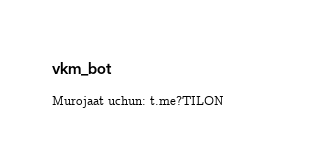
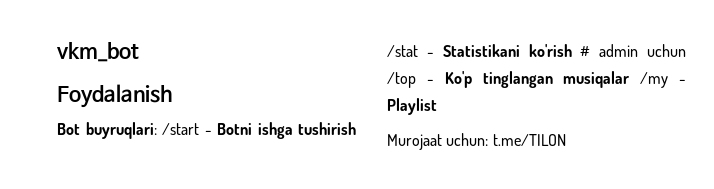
(112, 69) none -> [57,84,172,108] [57,122,356,139] [387,44,686,57] [387,71,686,88] [387,98,437,115] // Foydalanish // Bot buyruqlari: /start - Botni ishga tushirish /stat - Statistikani ko'rish # admin uchun /top - Ko'p tinglangan musiqalar /my - Playlist
[150,96,224,105] t.me?TILON -> [492,134,566,146] t.me/TILON

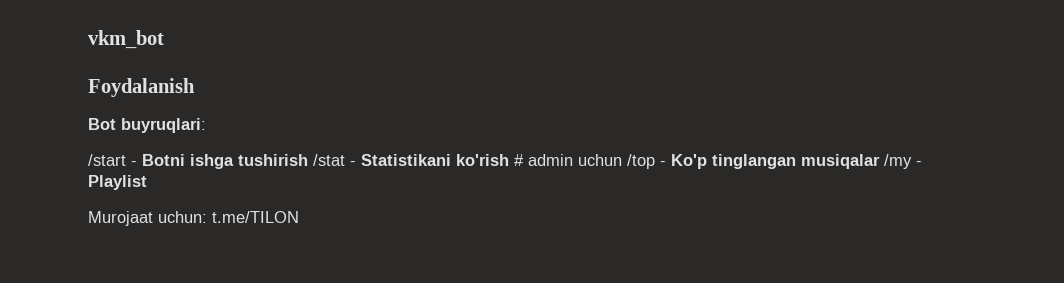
(157, 130) none -> (206, 125) //

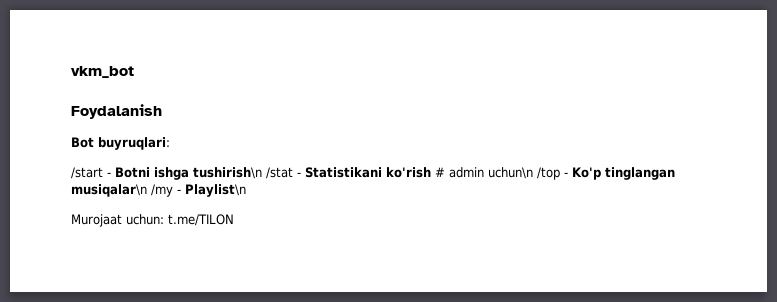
[238,154,308,166] tushirish -> [193,167,262,179] tushirish\n
[578,154,622,166] uchun -> [488,167,533,179] uchun\n
[801,154,880,169] musiqalar -> [71,184,147,197] musiqalar\n
[88,175,147,190] Playlist -> [185,184,246,197] Playlist\n

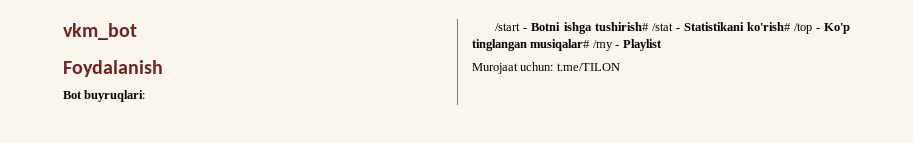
[193,167,262,179] tushirish\n -> [594,22,649,31] tushirish#
[386,167,533,179] ko'rish # admin uchun\n -> [746,22,791,31] ko'rish#
[71,184,147,197] musiqalar\n -> [530,39,591,51] musiqalar#
[185,184,246,197] Playlist\n -> [622,39,662,51] Playlist

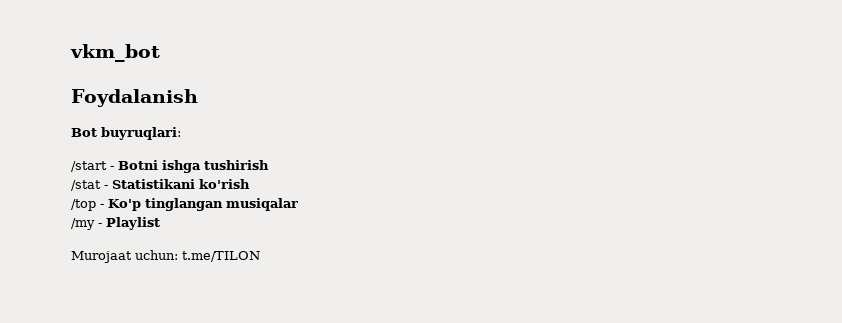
[594,22,649,31] tushirish# -> [204,160,269,170] tushirish //
[746,22,791,31] ko'rish# -> [199,179,250,189] ko'rish //
[530,39,591,51] musiqalar# -> [226,198,298,211] musiqalar //

